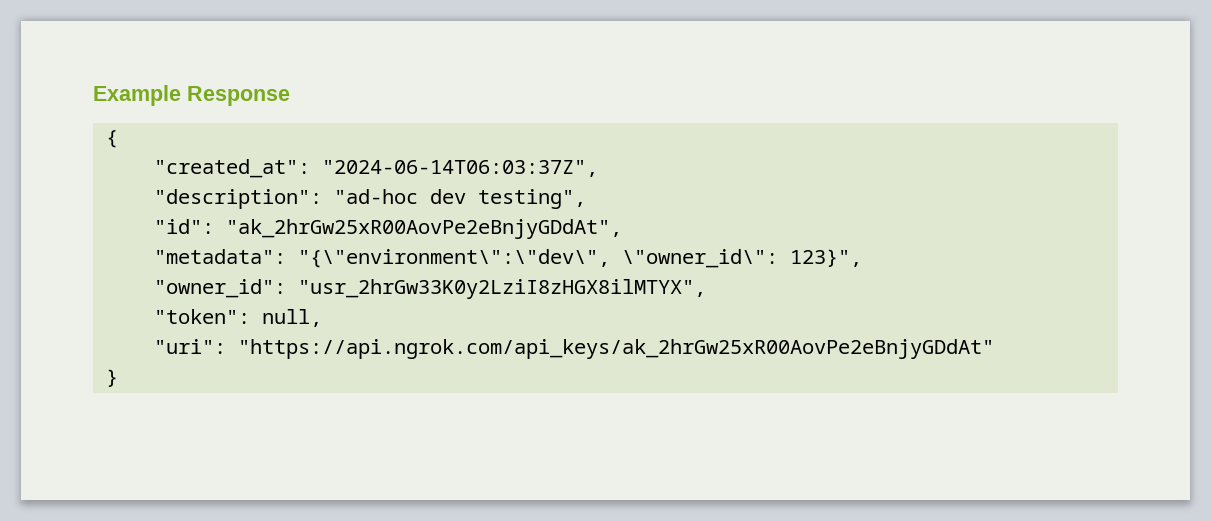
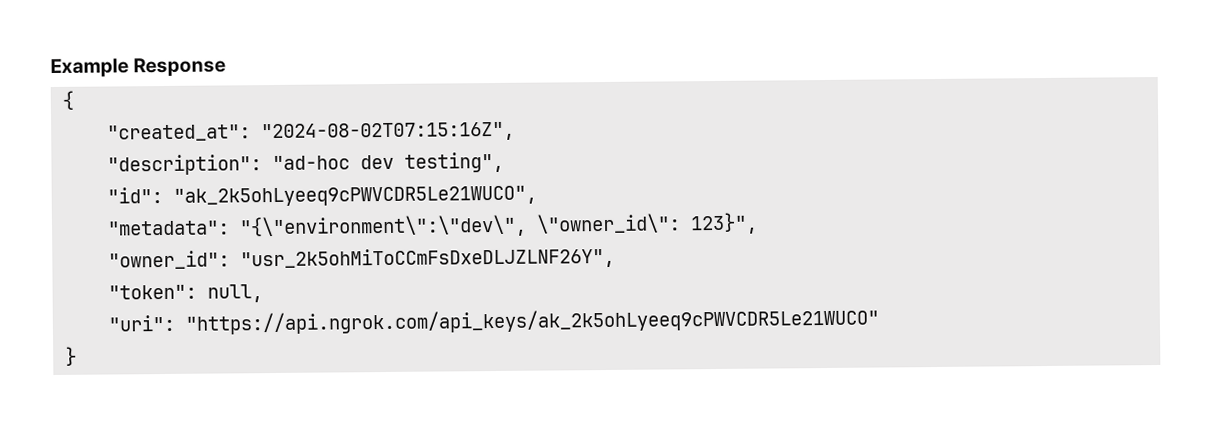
[321,160,598,177] "2024-06-14T06:03:37Z", -> [260,121,515,143] "2024-08-02T07:15:16Z",
[225,219,622,239] "ak_2hrGw25xR00AovPe2eBnjyGDdAt", -> [172,185,537,207] "ak_2k5ohLyeeq9cPWVCDR5Le21WUCO",
[297,279,706,299] "usr_2hrGw33K0y2LziI8zHGX8ilMTYX", -> [239,246,615,271] "usr_2k5ohMiToCCmFsDxeDLJZLNF26Y",
[237,339,994,359] "https://api.ngrok.com/api_keys/ak_2hrGw25xR00AovPe2eBnjyGDdAt" -> [184,307,879,335] "https://api.ngrok.com/api_keys/ak_2k5ohLyeeq9cPWVCDR5Le21WUCO"

